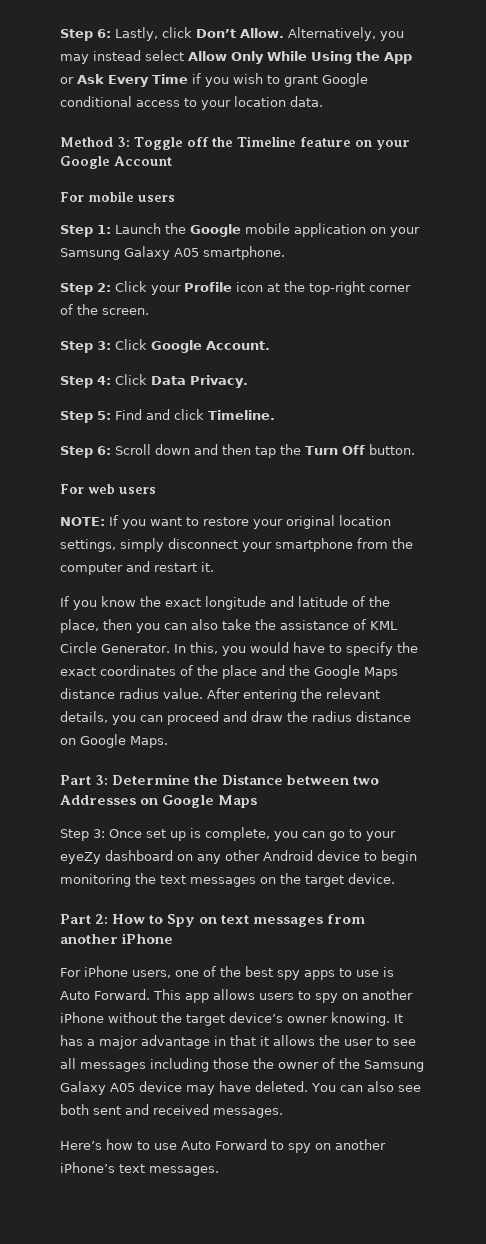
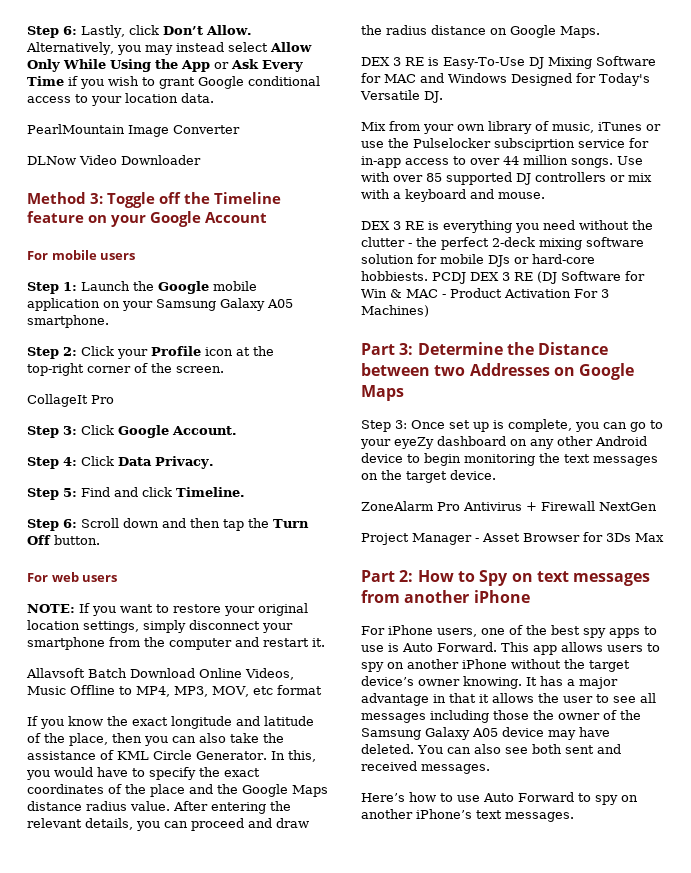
(323, 101) none -> [27,124,240,137] [27,155,201,165] // PearlMountain Image Converter // DLNow Video Downloader
(149, 311) none -> [27,394,114,407] // CollageIt Pro
(214, 567) none -> [26,668,294,680] [27,685,322,697] // Allavsoft Batch Download Online Videos, Music Offline to MP4, MP3, MOV, etc format
(168, 742) none -> [361,56,656,69] [361,73,650,86] [360,90,443,103] [361,121,661,134] [361,138,649,151] [361,155,643,168] [361,172,652,185] [361,189,545,202] [361,220,653,233] [361,237,644,250] [361,254,595,267] [361,271,645,284] [361,288,609,298] [361,305,429,317] // DEX 3 RE is Easy-To-Use DJ Mixing Software for MAC and Windows Designed for Today's Versatile DJ. // Mix from your own library of music, iTunes or use the Pulselocker subsciprtion service for in-app access to over 44 million songs. Use with over 85 supported DJ controllers or mix with a keyboard and mouse. // DEX 3 RE is everything you need without the clutter - the perfect 2-deck mixing software solution for mobile DJs or hard-core hobbiests. PCDJ DEX 3 RE (DJ Software for Win & MAC - Product Activation For 3 Machines)
(395, 878) none -> [361,501,657,511] [361,532,664,545] // ZoneAlarm Pro Antivirus + Firewall NextGen // Project Manager - Asset Browser for 3Ds Max

